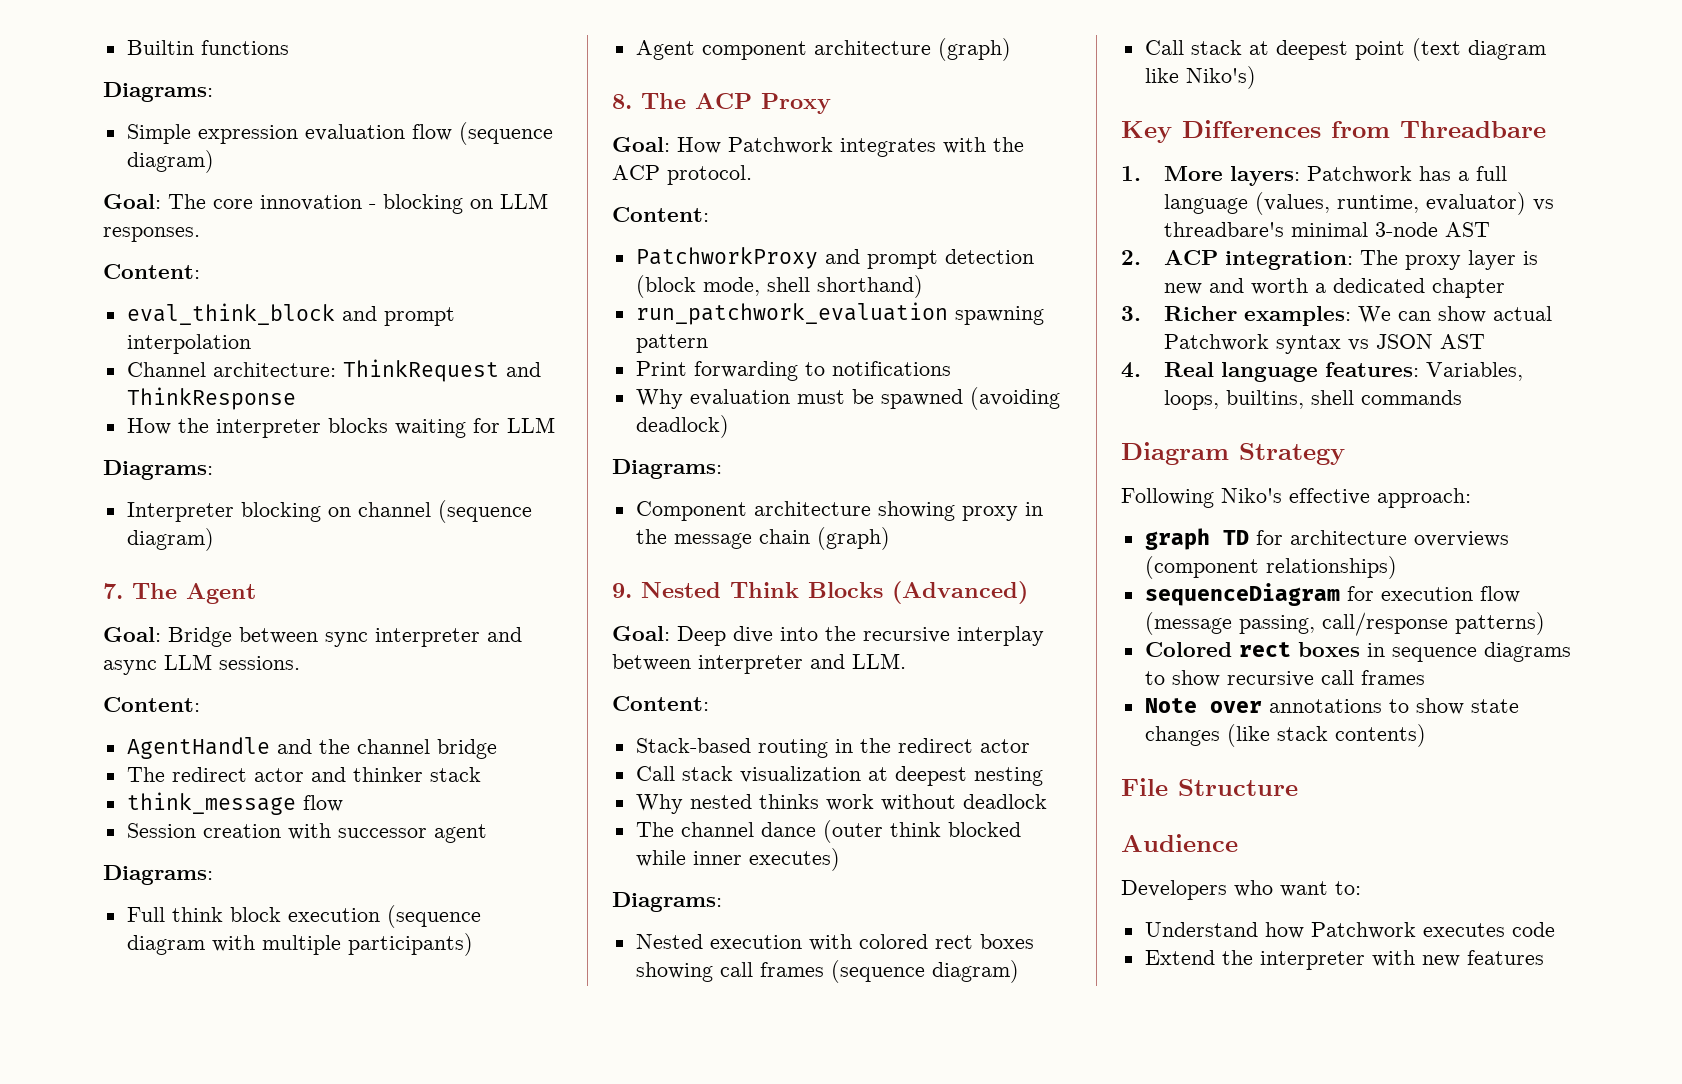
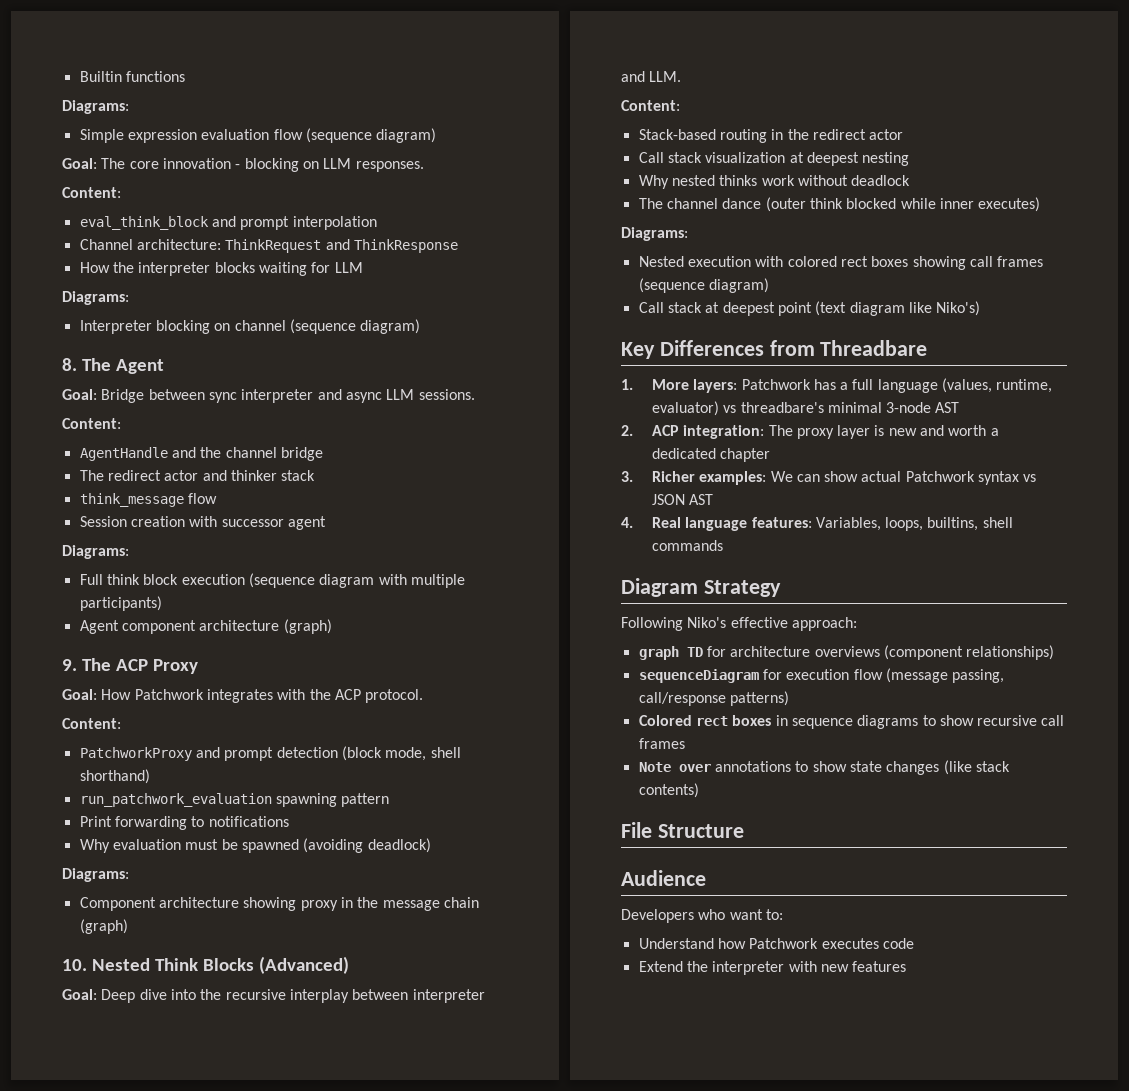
[103,583,123,599] 7. -> [62,358,77,371] 8.
[612,94,632,109] 8. -> [62,659,77,671] 9.
[612,583,632,598] 9. -> [62,959,87,971] 10.

